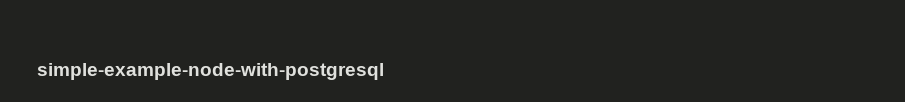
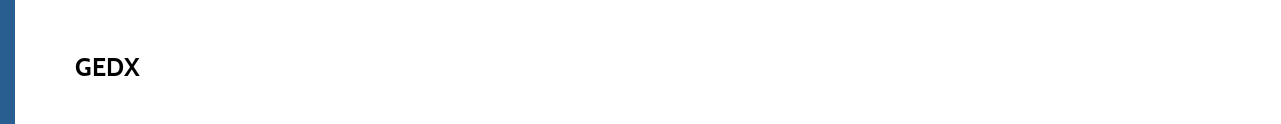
[37,63,384,80] simple-example-node-with-postgresql -> [75,58,140,76] GEDX

